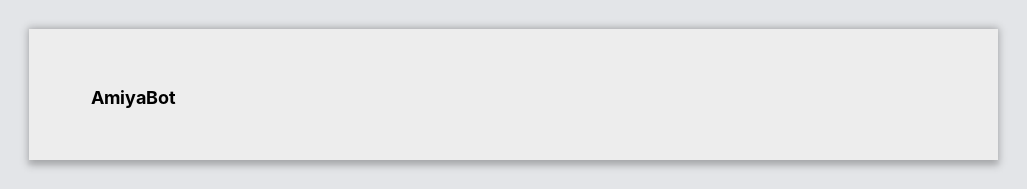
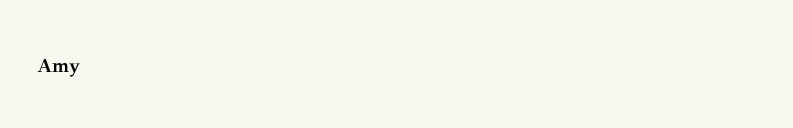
[91,90,176,108] AmiyaBot -> [37,59,80,77] Amy

